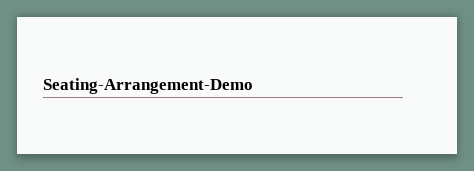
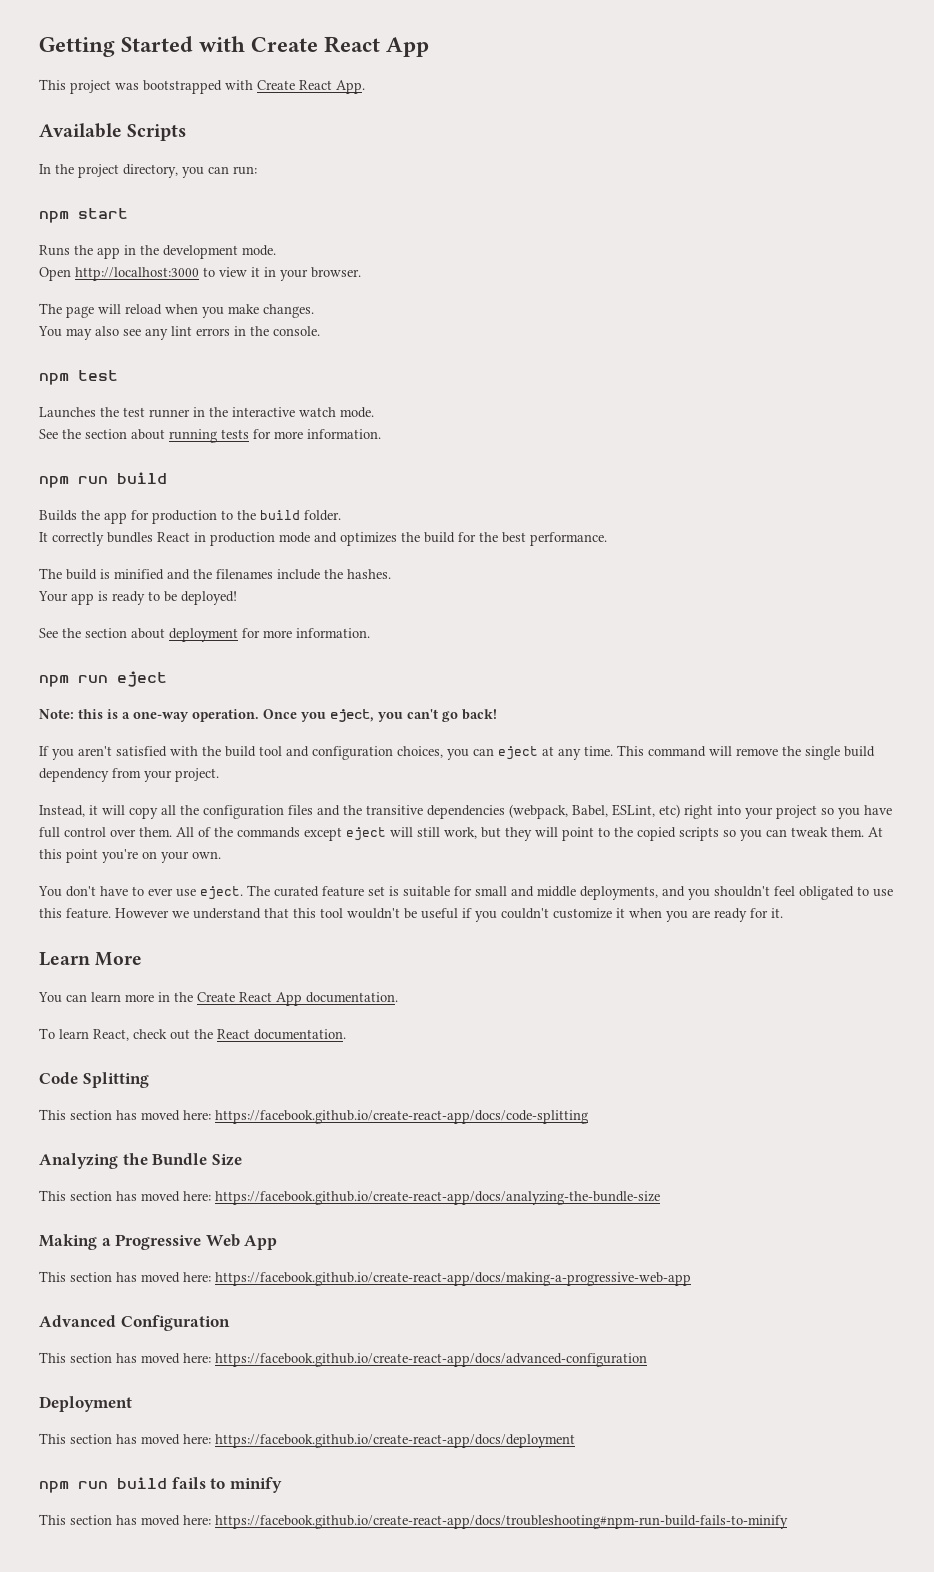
[43,78,253,94] Seating-Arrangement-Demo -> [39,36,430,57] [39,79,365,94] [39,123,187,141] [39,164,257,178] [39,208,128,223] [39,245,276,259] [39,267,361,281] [39,303,314,318] [38,326,320,340] [39,370,118,385] [39,407,374,418] [39,429,381,443] [39,472,167,488] [39,510,341,524] [39,532,607,546] [39,568,391,580] [38,591,237,605] [39,628,370,642] [39,671,167,687] [39,709,497,722] [39,745,875,760] [39,768,219,782] [39,804,892,819] [39,827,883,841] [39,849,221,863] [38,885,893,900] [39,908,783,922] [39,952,143,966] [38,992,398,1006] [39,1028,346,1041] [39,1072,149,1088] [39,1109,588,1124] [39,1153,242,1169] [39,1190,660,1205] [39,1234,278,1250] [39,1271,691,1286] [39,1315,230,1331] [39,1352,647,1367] [39,1396,132,1412] [39,1433,575,1448] [39,1477,282,1493] [39,1514,788,1529] Getting Started with Create React App // This project was bootstrapped with Create React App. // Available Scripts // In the project directory, you can run: // npm start // Runs the app in the development mode. // Open http://localhost:3000 to view it in your browser. // The page will reload when you make changes. // You may also see any lint errors in the console. // npm test // Launches the test runner in the interactive watch mode. // See the section about running tests for more information. // npm run build // Builds the app for production to the build folder. // It correctly bundles React in production mode and optimizes the build for the best performance. // The build is minified and the filenames include the hashes. // Your app is ready to be deployed! // See the section about deployment for more information. // npm run eject // Note: this is a one-way operation. Once you eject, you can't go back! // If you aren't satisfied with the build tool and configuration choices, you can eject at any time. This command will remove the single build dependency from your project. // Instead, it will copy all the configuration files and the transitive dependencies (webpack, Babel, ESLint, etc) right into your project so you have full control over them. All of the commands except eject will still work, but they will point to the copied scripts so you can tweak them. At this point you're on your own. // You don't have to ever use eject. The curated feature set is suitable for small and middle deployments, and you shouldn't feel obligated to use this feature. However we understand that this tool wouldn't be useful if you couldn't customize it when you are ready for it. // Learn More // You can learn more in the Create React App documentation. // To learn React, check out the React documentation. // Code Splitting // This section has moved here: https://facebook.github.io/create-react-app/docs/code-splitting // Analyzing the Bundle Size // This section has moved here: https://facebook.github.io/create-react-app/docs/analyzing-the-bundle-size // Making a Progressive Web App // This section has moved here: https://facebook.github.io/create-react-app/docs/making-a-progressive-web-app // Advanced Configuration // This section has moved here: https://facebook.github.io/create-react-app/docs/advanced-configuration // Deployment // This section has moved here: https://facebook.github.io/create-react-app/docs/deployment // npm run build fails to minify // This section has moved here: https://facebook.github.io/create-react-app/docs/troubleshooting#npm-run-build-fails-to-minify

